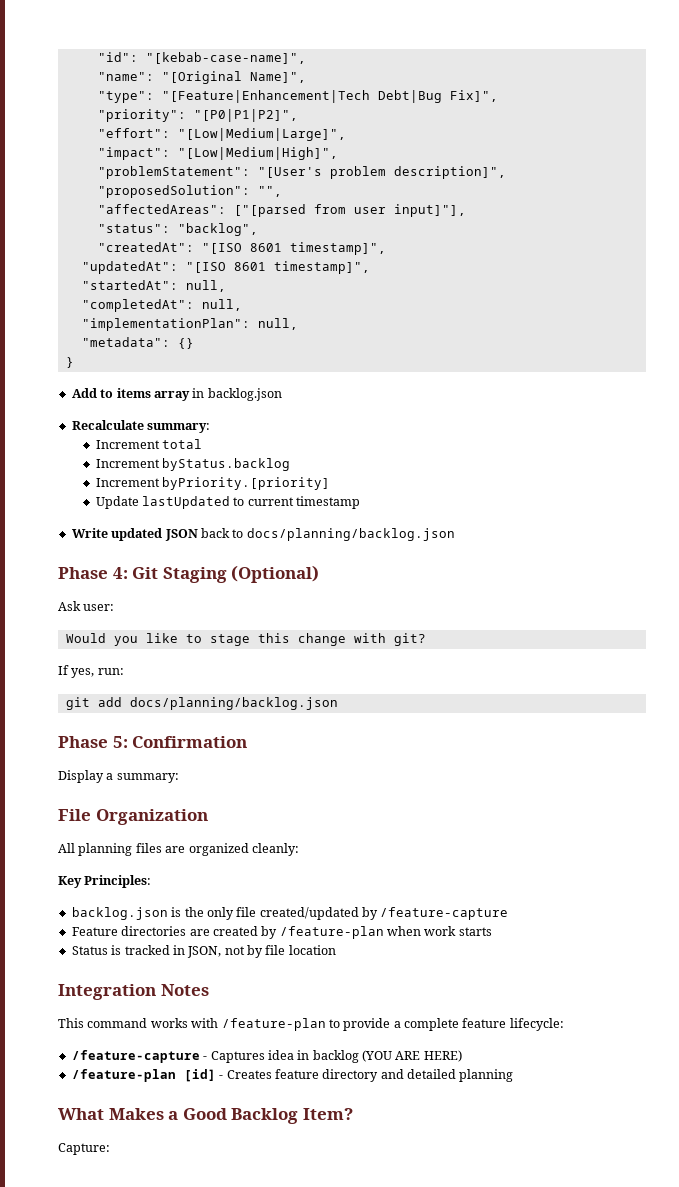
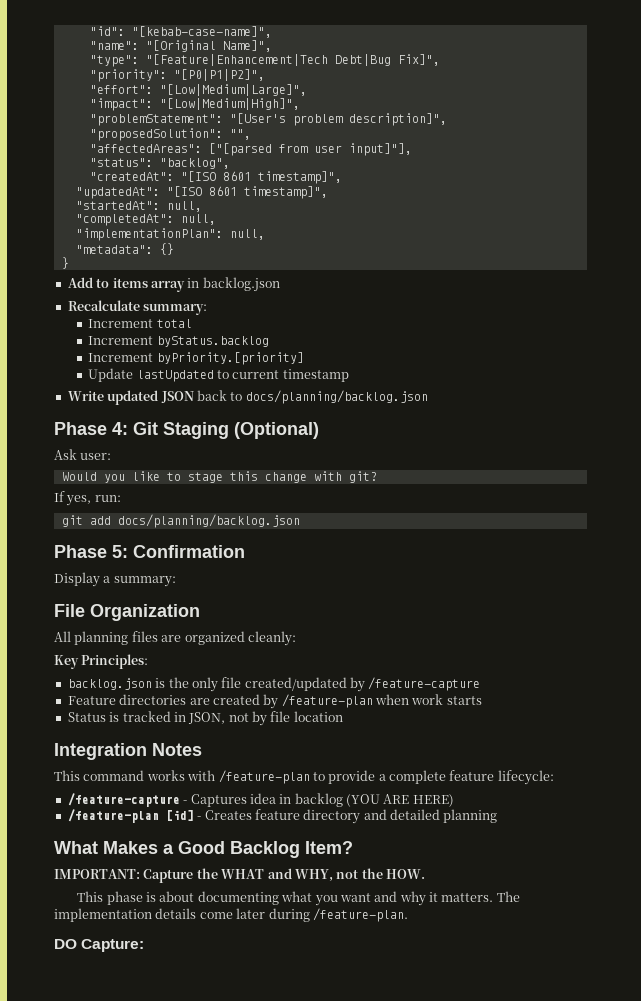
(353, 1114) none -> [54,868,425,883] [77,891,520,906] [54,908,408,922] [54,939,77,949] IMPORTANT: Capture the WHAT and WHY, not the HOW. // This phase is about documenting what you want and why it matters. The implementation details come later during /feature-plan. // DO

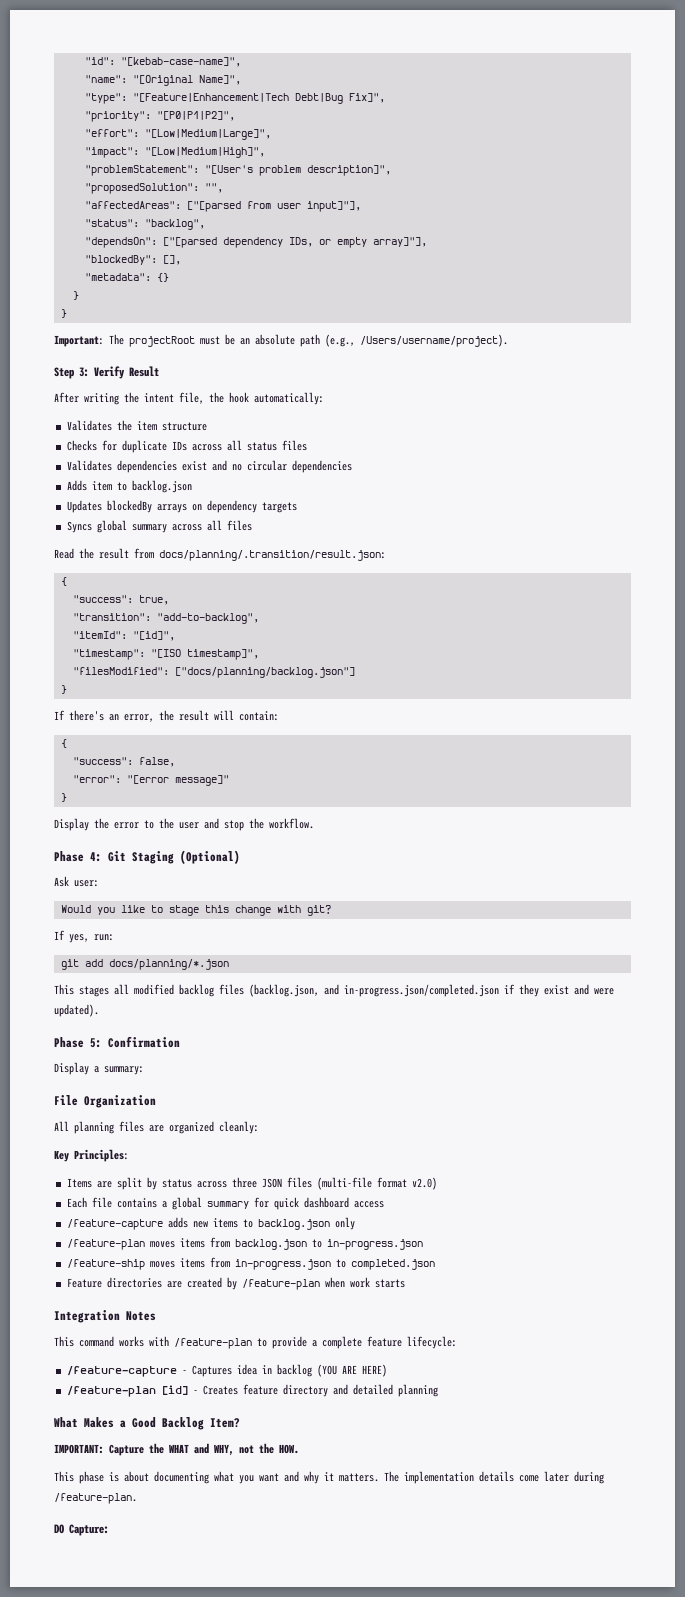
[89,171,342,184] [75,186,328,199] [75,201,202,212] [75,214,216,226] [75,228,265,241] [75,243,174,255] [61,257,69,269] [67,277,280,292] [67,300,208,315] [88,319,192,328] [88,336,269,347] [88,352,304,365] [88,368,349,382] [67,390,428,405] "createdAt": "[ISO 8601 timestamp]", // "updatedAt": "[ISO 8601 timestamp]", // "startedAt": null, // "completedAt": null, // "implementationPlan": null, // "metadata": {} // } // Add to items array in backlog.json // Recalculate summary: // Increment total // Increment byStatus.backlog // Increment byPriority.[priority] // Update lastUpdated to current timestamp // Write updated JSON back to docs/planning/backlog.json -> [84,237,427,248] [84,255,181,265] [84,273,169,282] [72,291,79,300] [60,309,67,318] [54,334,508,347] [54,366,159,379] [54,392,324,405] [66,420,207,431] [66,440,307,453] [66,460,352,473] [66,480,192,493] [66,500,297,513] [66,520,252,533] [54,548,386,561] [60,577,67,586] [72,595,169,605] [72,613,259,624] [72,631,175,641] [72,649,259,660] [72,667,355,678] [60,685,67,694] [54,710,279,722] [60,739,67,748] [72,757,175,767] [72,775,229,786] [60,793,67,802] [54,818,314,831] "dependsOn": ["[parsed dependency IDs, or empty array]"], // "blockedBy": [], // "metadata": {} // } // } // Important: The projectRoot must be an absolute path (e.g., /Users/username/project). // Step 3: Verify Result // After writing the intent file, the hook automatically: // Validates the item structure // Checks for duplicate IDs across all status files // Validates dependencies exist and no circular dependencies // Adds item to backlog.json // Updates blockedBy arrays on dependency targets // Syncs global summary across all files // Read the result from docs/planning/.transition/result.json: // { // "success": true, // "transition": "add-to-backlog", // "itemId": "[id]", // "timestamp": "[ISO timestamp]", // "filesModified": ["docs/planning/backlog.json"] // } // If there's an error, the result will contain: // { // "success": false, // "error": "[error message]" // } // Display the error to the user and stop the workflow.
[117,514,300,528] docs/planning/backlog.json -> [108,959,229,970] [54,984,614,997] [54,1004,99,1017] docs/planning/*.json // This stages all modified backlog files (backlog.json, and in-progress.json/completed.json if they exist and were updated).
[67,677,481,692] backlog.json is the only file created/updated by /feature-capture -> [66,1177,437,1190] [66,1197,384,1210] [66,1217,355,1230] [66,1237,423,1250] [66,1257,435,1270] Items are split by status across three JSON files (multi-file format v2.0) // Each file contains a global summary for quick dashboard access // /feature-capture adds new items to backlog.json only // /feature-plan moves items from backlog.json to in-progress.json // /feature-ship moves items from in-progress.json to completed.json
[67,711,343,726] // Status is tracked in JSON, not by file location -> (405, 1283) none

